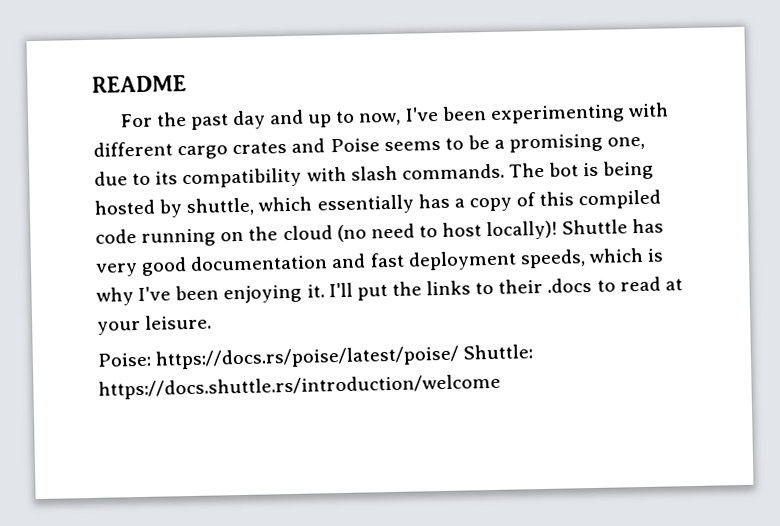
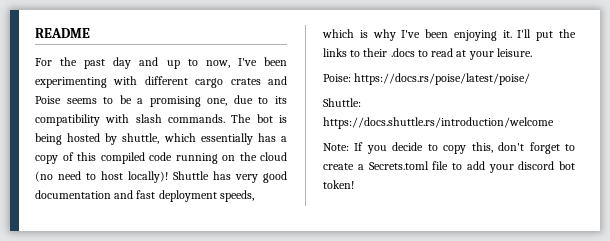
(461, 357) none -> (531, 79) //
(501, 386) none -> [323,142,575,154] [323,161,575,173] [323,180,354,189] // Note: If you decide to copy this, don't forget to create a Secrets.toml file to add your discord bot token!

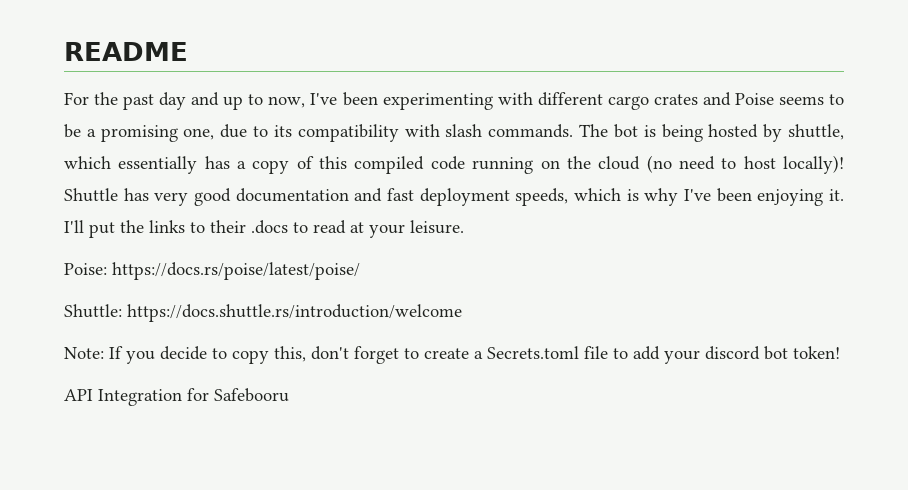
(354, 184) none -> [64,388,289,406] // API Integration for Safebooru

